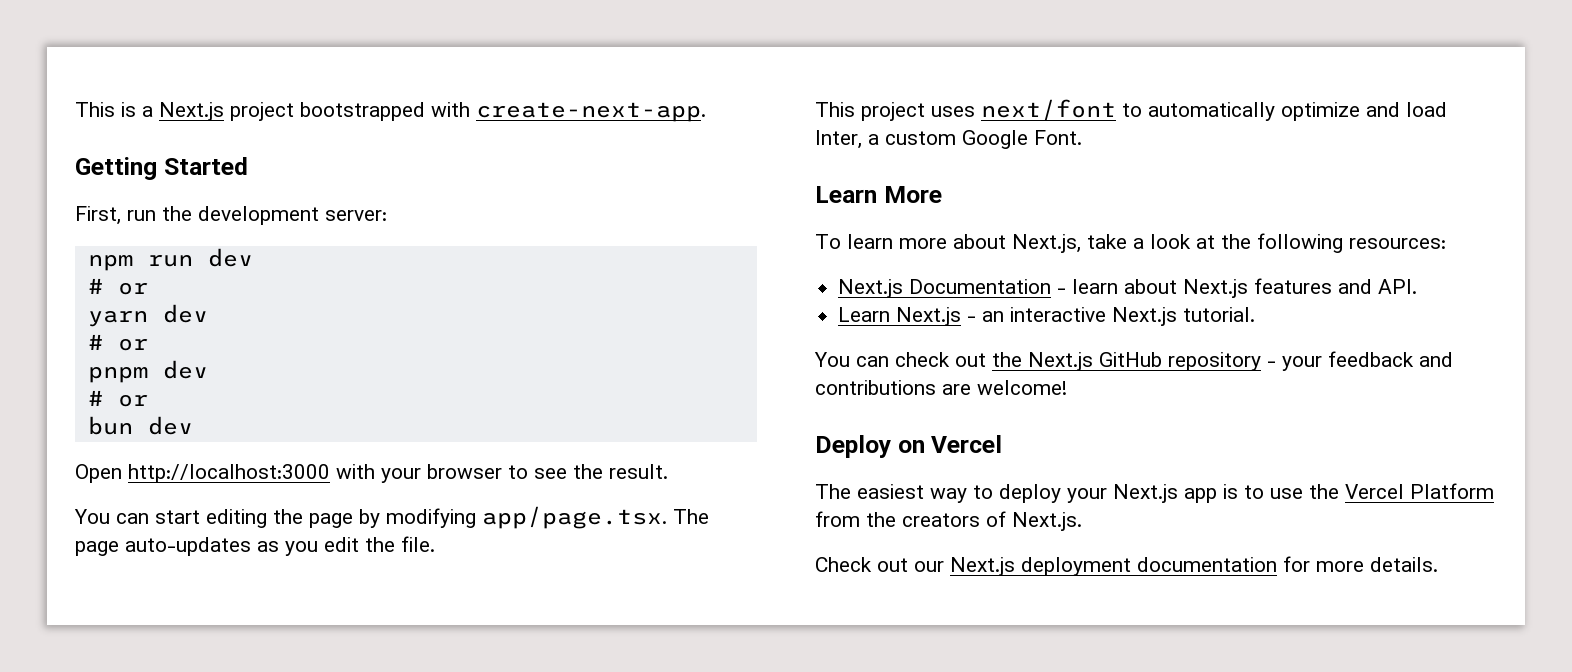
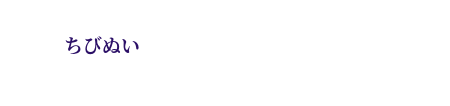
[75,102,706,122] [75,157,248,180] [75,206,387,225] [87,248,253,271] [87,278,148,295] [87,304,208,327] [87,334,148,351] [87,360,208,383] [87,390,148,407] [87,416,193,435] [75,464,668,483] [74,506,709,529] [75,536,435,556] [815,99,1447,121] [815,130,1082,149] [815,186,942,203] [815,233,1446,253] [838,278,1418,298] [838,307,1256,326] [814,351,1453,371] [815,380,1067,395] [815,435,1003,458] [815,483,1494,503] [815,511,1082,531] [815,556,1438,576] This is a Next.js project bootstrapped with create-next-app. // Getting Started // First, run the development server: // npm run dev // # or // yarn dev // # or // pnpm dev // # or // bun dev // Open http://localhost:3000 with your browser to see the result. // You can start editing the page by modifying app/page.tsx. The page auto-updates as you edit the file. // This project uses next/font to automatically optimize and load Inter, a custom Google Font. // Learn More // To learn more about Next.js, take a look at the following resources: // Next.js Documentation - learn about Next.js features and API. // Learn Next.js - an interactive Next.js tutorial. // You can check out the Next.js GitHub repository - your feedback and contributions are welcome! // Deploy on Vercel // The easiest way to deploy your Next.js app is to use the Vercel Platform from the creators of Next.js. // Check out our Next.js deployment documentation for more details. -> [64,36,140,55] ちびぬい

